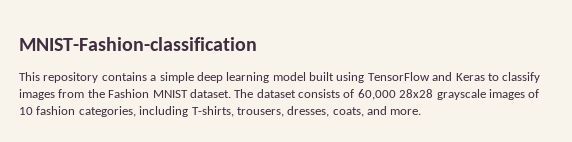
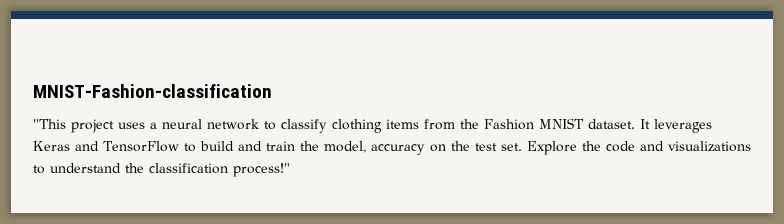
[19,72,541,83] [19,89,55,100] This repository contains a simple deep learning model built using TensorFlow and Keras to classify images -> [33,119,419,133] "This project uses a neural network to classify clothing items
[234,89,540,100] [19,106,422,117] The dataset consists of 60,000 28x28 grayscale images of 10 fashion categories, including T-shirts, trousers, dresses, coats, and more. -> [640,119,712,133] [33,141,751,155] [33,163,290,177] It leverages Keras and TensorFlow to build and train the model, accuracy on the test set. Explore the code and visualizations to understand the classification process!"

